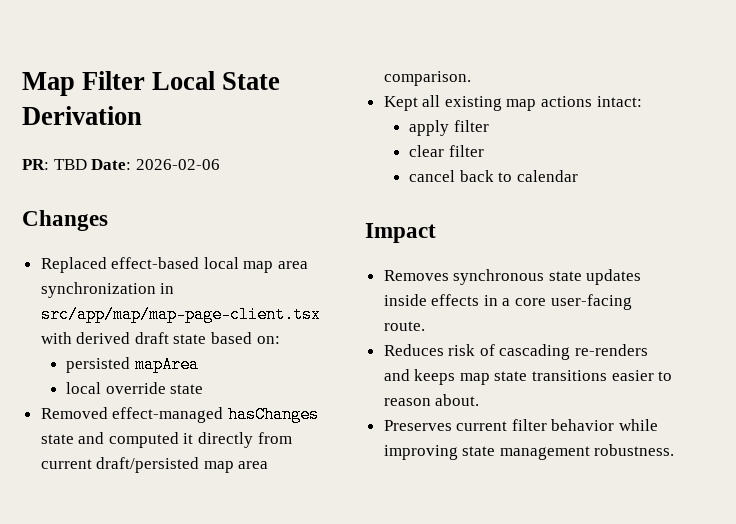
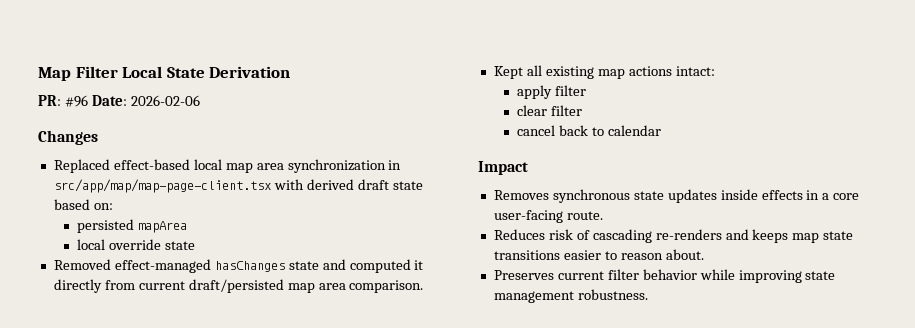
[53,159,87,170] TBD -> [64,95,88,107] #96

